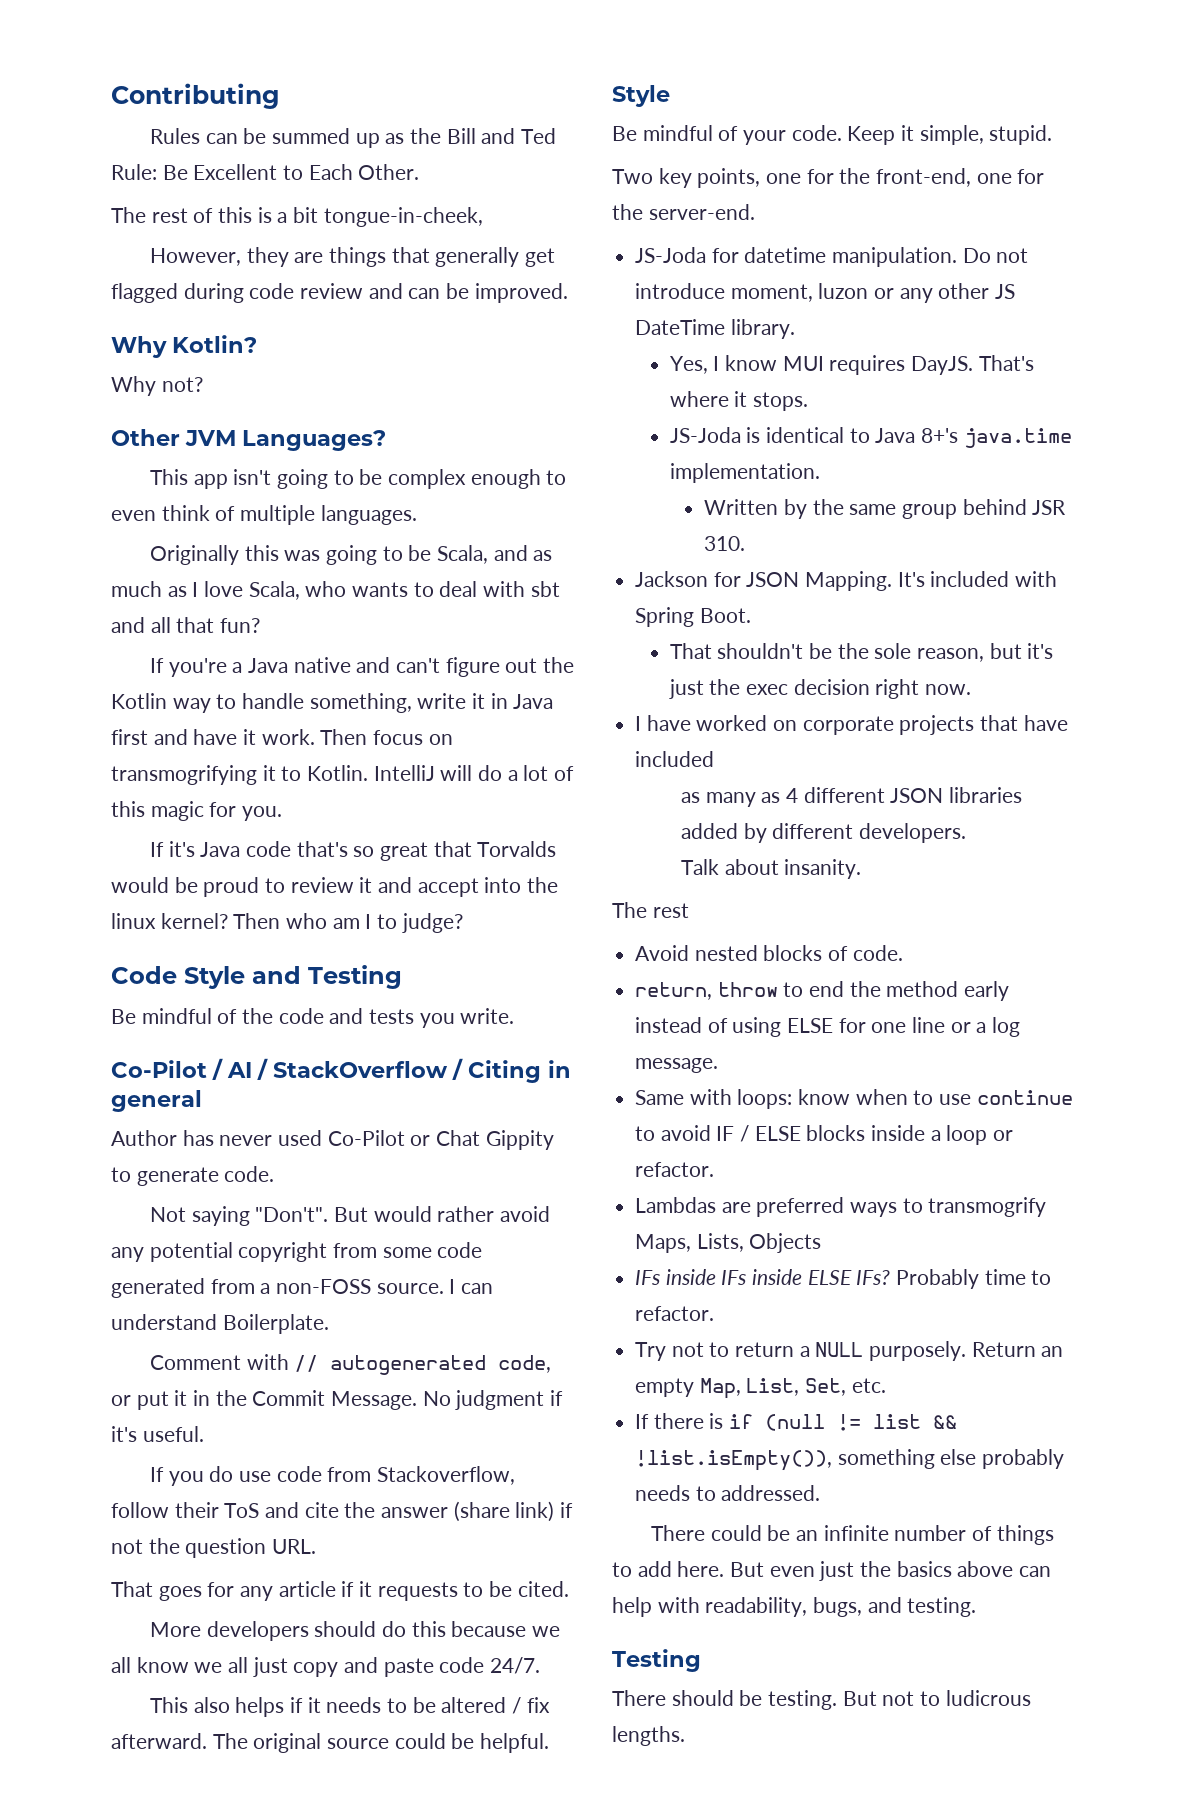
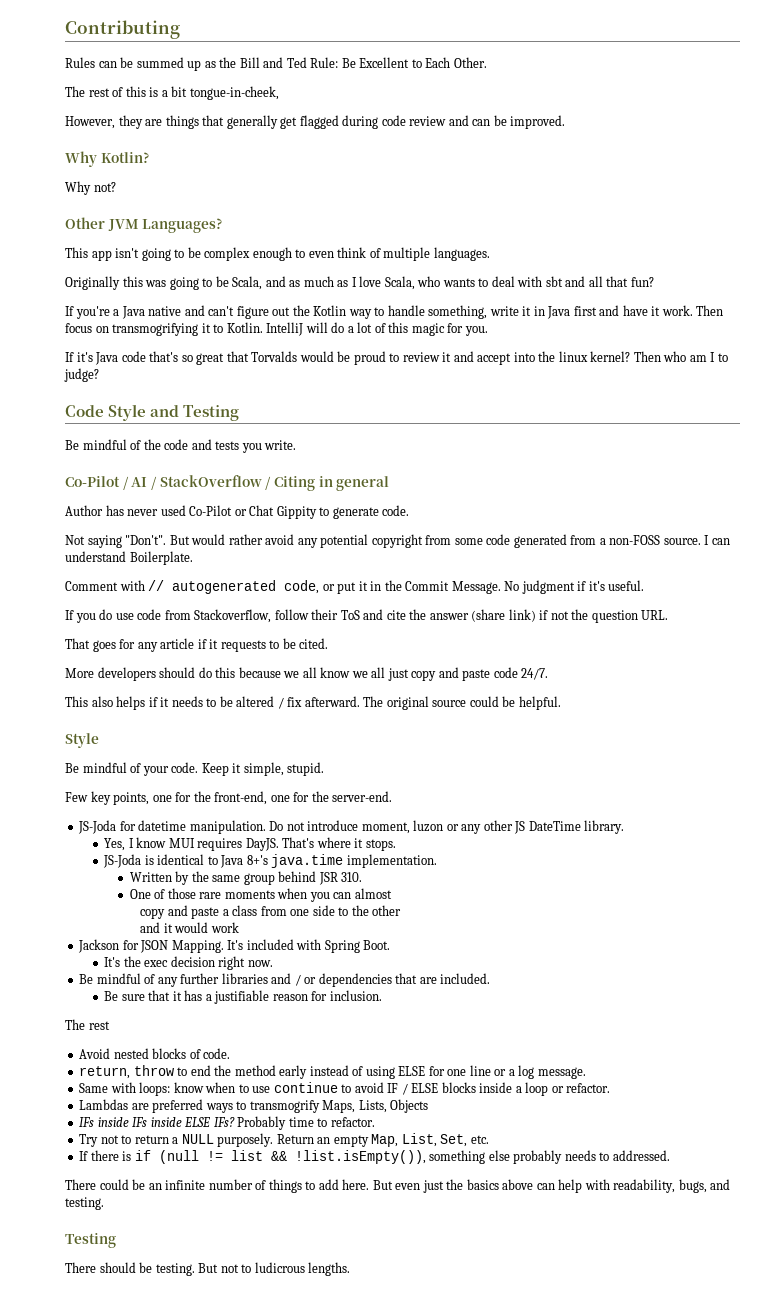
[612,169,653,184] Two -> [65,792,88,802] Few
(746, 543) none -> [129,888,392,902] [140,905,402,919] [140,922,239,933] // One of those rare moments when you can almost // copy and paste a class from one side to the other // and it would work
[669,643,1054,662] [668,679,704,699] That shouldn't be the sole reason, but it's just -> [104,957,121,967] It's
[635,715,1068,735] [635,751,715,767] [681,787,1023,807] [681,823,967,843] [681,859,862,879] I have worked on corporate projects that have included // as many as 4 different JSON libraries added by different developers. // Talk about insanity. -> [79,973,491,987] [104,990,382,1004] Be mindful of any further libraries and / or dependencies that are included. // Be sure that it has a justifiable reason for inclusion.

